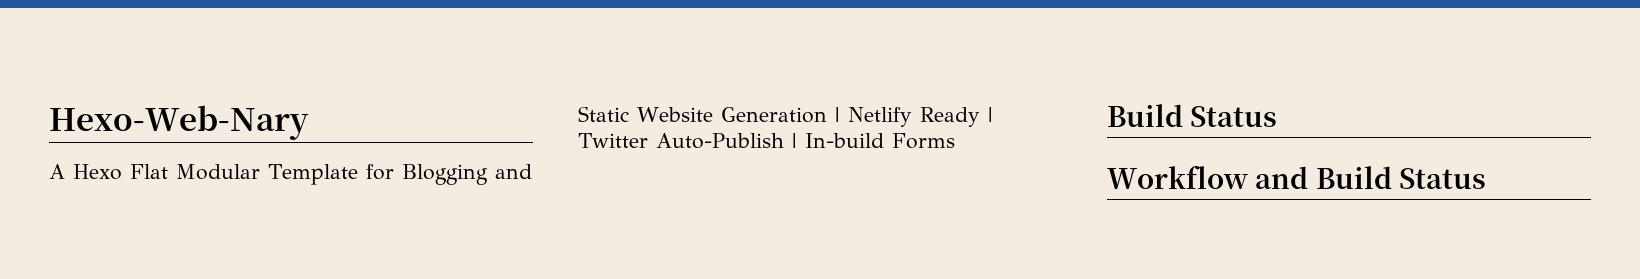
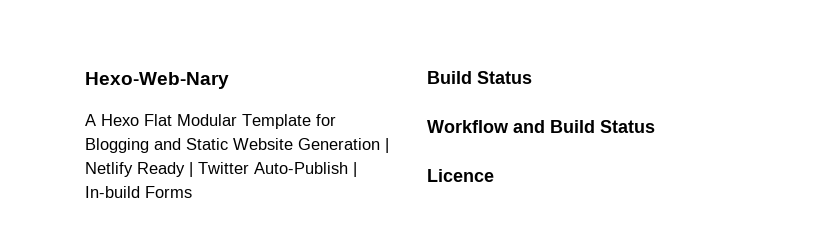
(1487, 178) none -> [427,169,494,182] // Licence

